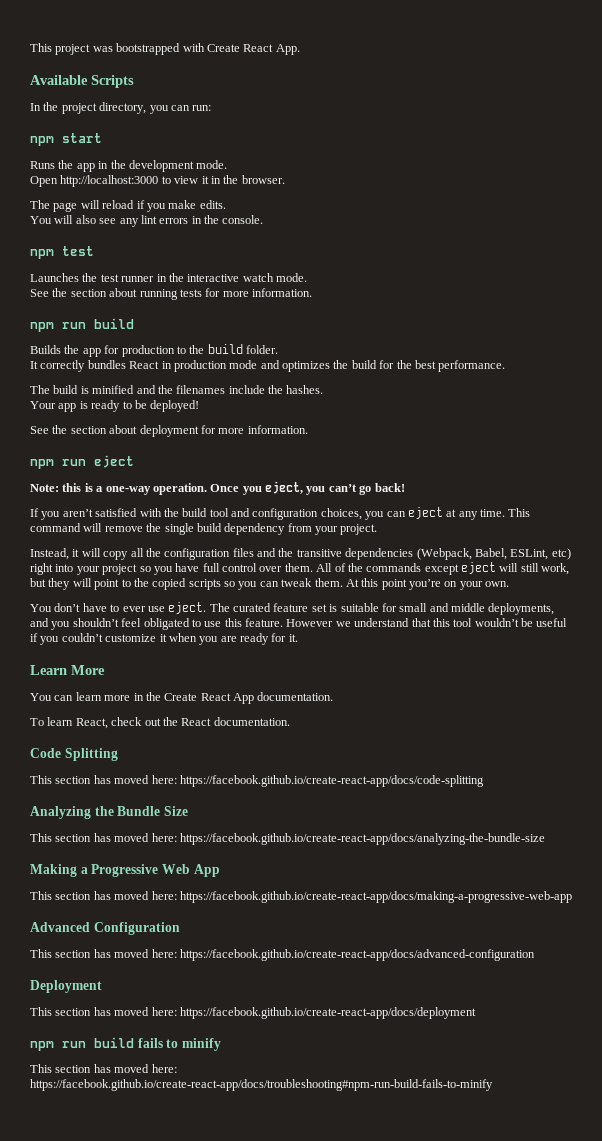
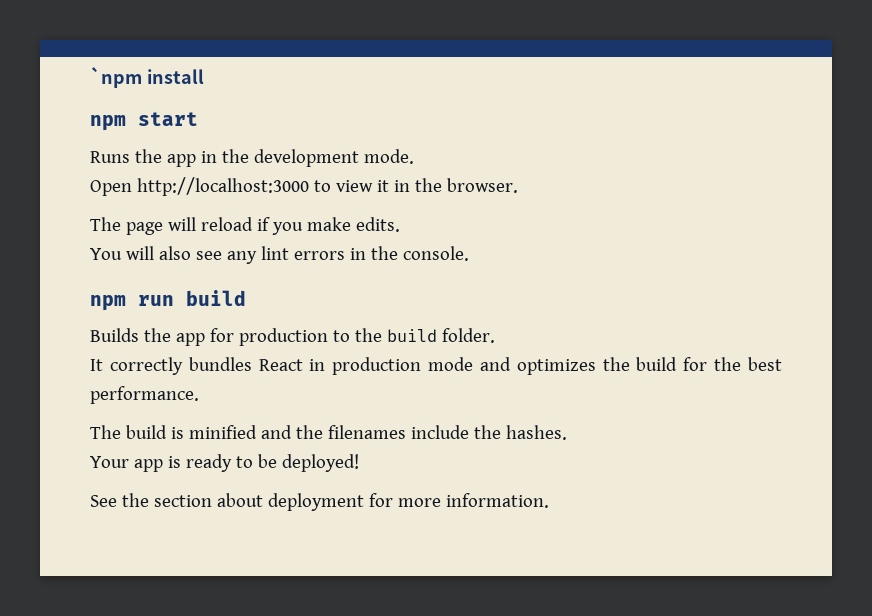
[30,43,300,55] [30,75,134,88] [30,102,212,114] This project was bootstrapped with Create React App. // Available Scripts // In the project directory, you can run: -> [90,67,204,88] `npm install
[30,246,94,259] [30,273,307,282] [30,288,312,300] // npm test // Launches the test runner in the interactive watch mode. // See the section about running tests for more information. -> (469, 253) none
[30,455,134,469] [30,481,405,495] [30,507,531,520] [30,523,378,535] [30,548,571,560] [30,562,570,575] [30,578,510,590] [30,602,555,615] [30,618,568,630] [30,633,298,645] [30,665,105,675] [30,692,334,704] [30,717,290,729] [30,748,118,761] [30,775,484,787] [30,806,188,819] [30,833,545,845] [30,864,220,877] [30,891,572,903] [30,922,180,935] [30,949,535,961] [30,980,102,993] [30,1007,476,1019] [30,1037,221,1051] [30,1064,177,1073] [30,1079,493,1091] // npm run eject // Note: this is a one-way operation. Once you eject, you can’t go back! // If you aren’t satisfied with the build tool and configuration choices, you can eject at any time. This command will remove the single build dependency from your project. // Instead, it will copy all the configuration files and the transitive dependencies (Webpack, Babel, ESLint, etc) right into your project so you have full control over them. All of the commands except eject will still work, but they will point to the copied scripts so you can tweak them. At this point you’re on your own. // You don’t have to ever use eject. The curated feature set is suitable for small and middle deployments, and you shouldn’t feel obligated to use this feature. However we understand that this tool wouldn’t be useful if you couldn’t customize it when you are ready for it. // Learn More // You can learn more in the Create React App documentation. // To learn React, check out the React documentation. // Code Splitting // This section has moved here: https://facebook.github.io/create-react-app/docs/code-splitting // Analyzing the Bundle Size // This section has moved here: https://facebook.github.io/create-react-app/docs/analyzing-the-bundle-size // Making a Progressive Web App // This section has moved here: https://facebook.github.io/create-react-app/docs/making-a-progressive-web-app // Advanced Configuration // This section has moved here: https://facebook.github.io/create-react-app/docs/advanced-configuration // Deployment // This section has moved here: https://facebook.github.io/create-react-app/docs/deployment // npm run build fails to minify // This section has moved here: https://facebook.github.io/create-react-app/docs/troubleshooting#npm-run-build-fails-to-minify -> (549, 500) none

